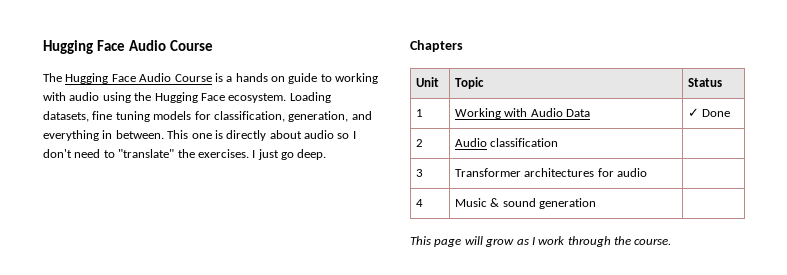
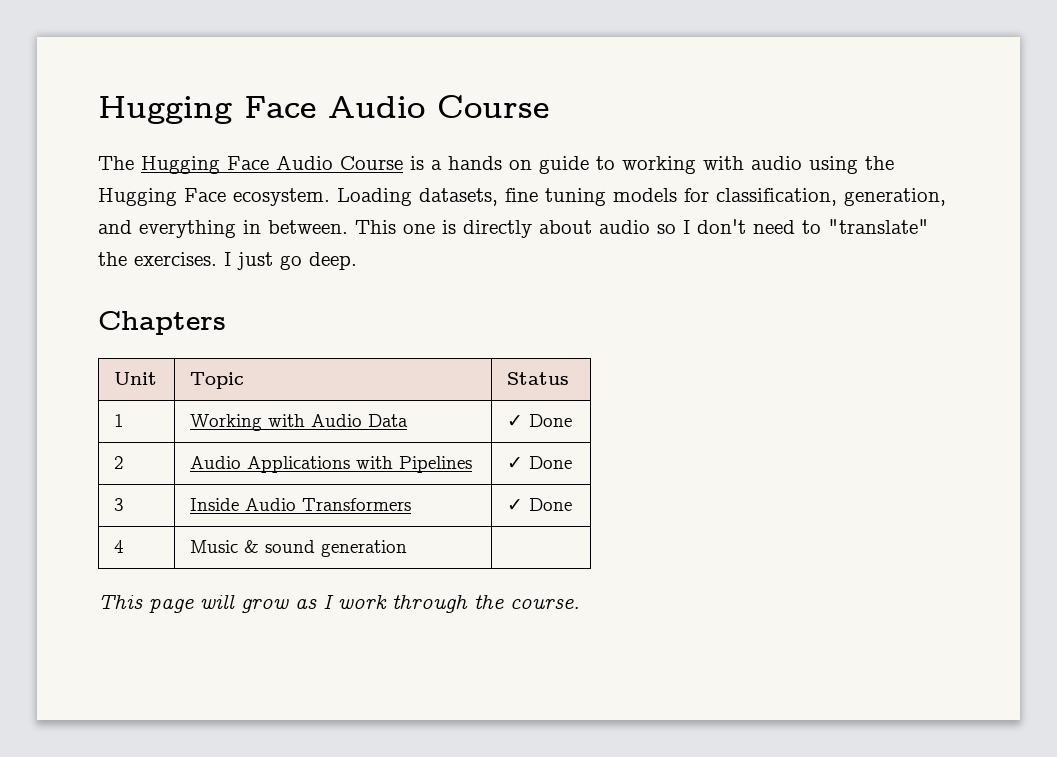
[490,138,559,147] [415,169,423,177] [454,168,647,177] classification | // 3 | Transformer architectures for audio | -> [247,456,473,473] [507,456,573,469] [114,498,125,511] [190,498,412,511] [507,498,573,511] Applications with Pipelines | ✓ Done // 3 | Inside Audio Transformers | ✓ Done

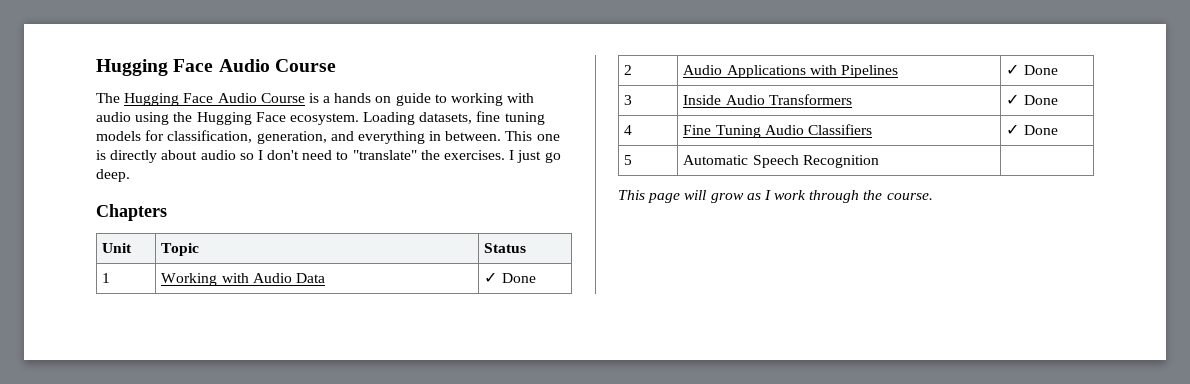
[190,540,408,557] Music & sound generation -> [683,124,873,138] [1006,124,1058,135] [624,155,633,165] [683,155,879,168] Fine Tuning Audio Classifiers | ✓ Done // 5 | Automatic Speech Recognition

